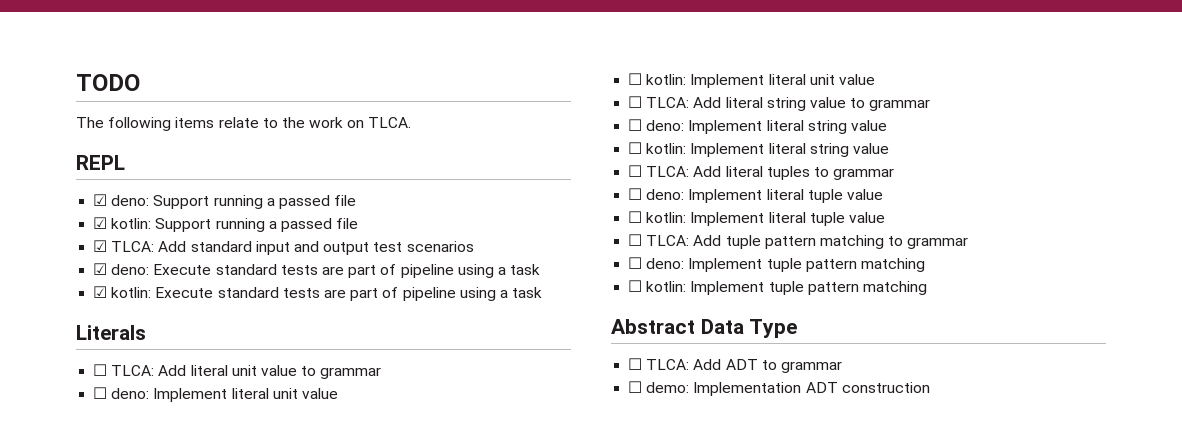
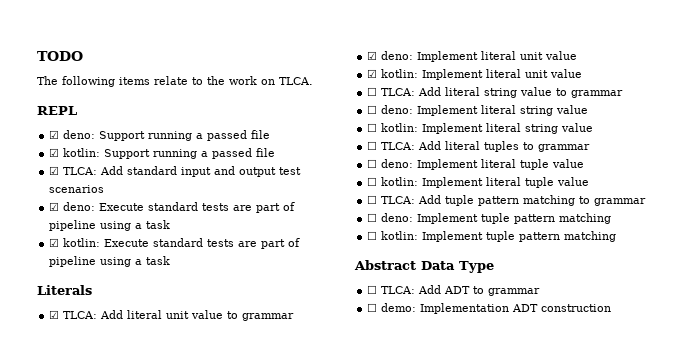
[93,364,108,376] ☐ -> [49,310,60,319] ☑
[93,387,108,399] ☐ -> [367,51,378,60] ☑
[628,73,643,85] ☐ -> [367,69,378,78] ☑

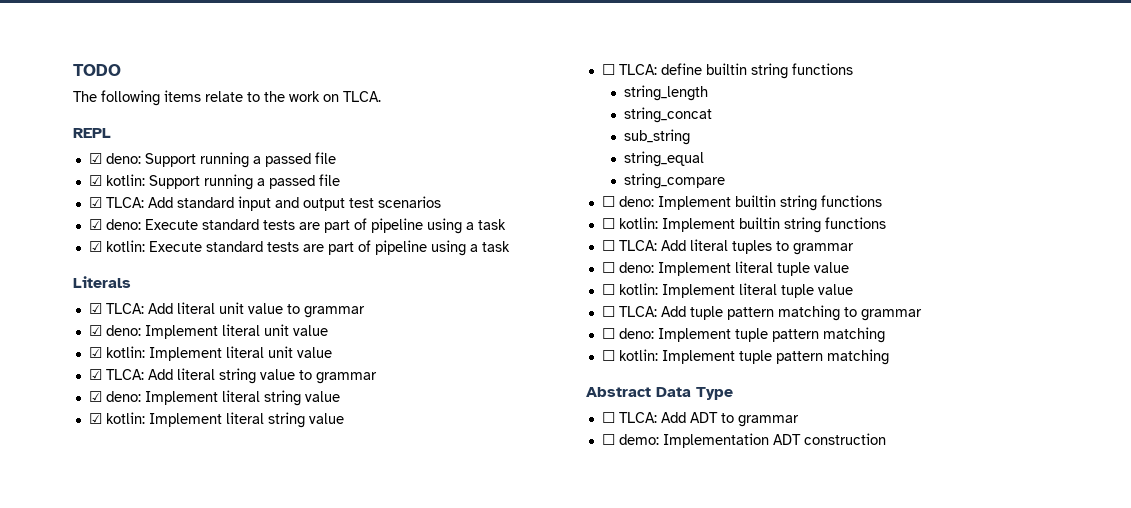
[367,87,378,96] ☐ -> [88,369,102,380] ☑
[367,105,378,114] ☐ -> [88,391,102,402] ☑
[367,123,378,132] ☐ -> [88,413,102,424] ☑
(594, 127) none -> [601,63,853,79] [623,85,708,101] [623,107,712,123] [623,129,690,145] [623,151,704,167] [623,173,725,189] [601,195,882,211] [601,217,886,233] // ☐ TLCA: define builtin string functions // string_length // string_concat // sub_string // string_equal // string_compare // ☐ deno: Implement builtin string functions // ☐ kotlin: Implement builtin string functions

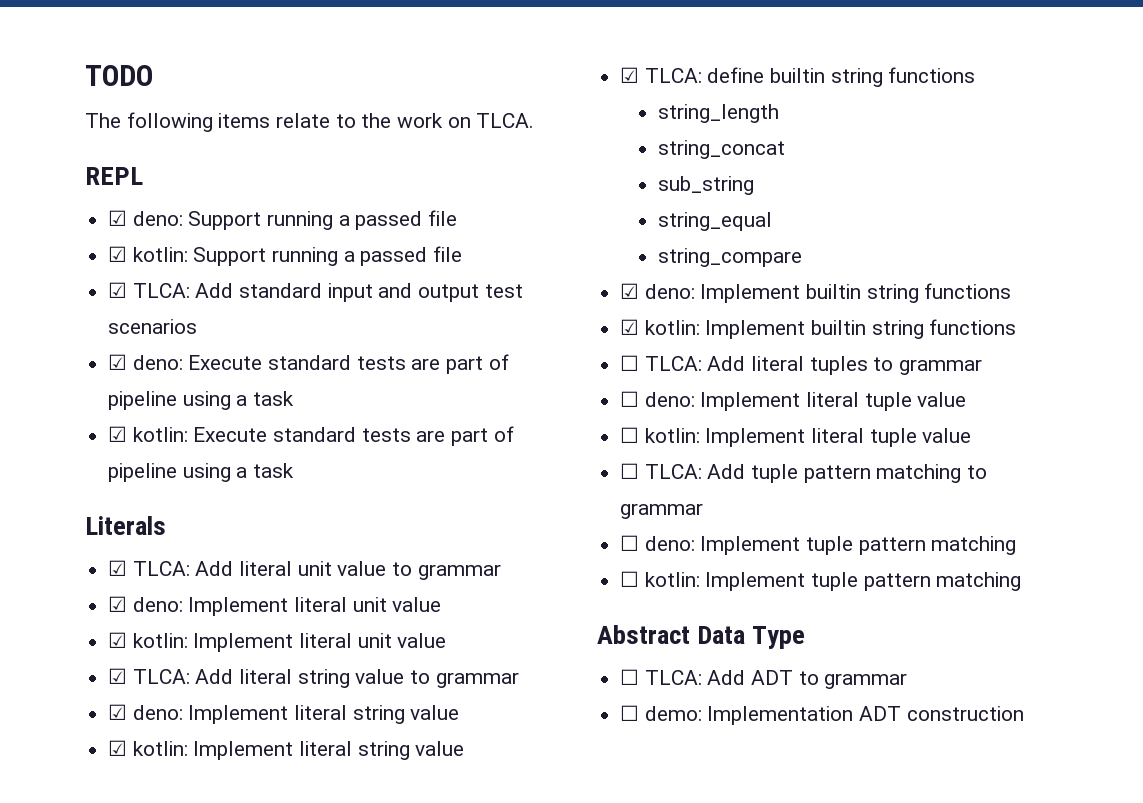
[601,64,615,75] ☐ -> [620,67,640,83] ☑
[601,196,615,207] ☐ -> [620,283,640,299] ☑
[601,218,615,229] ☐ -> [620,319,640,335] ☑

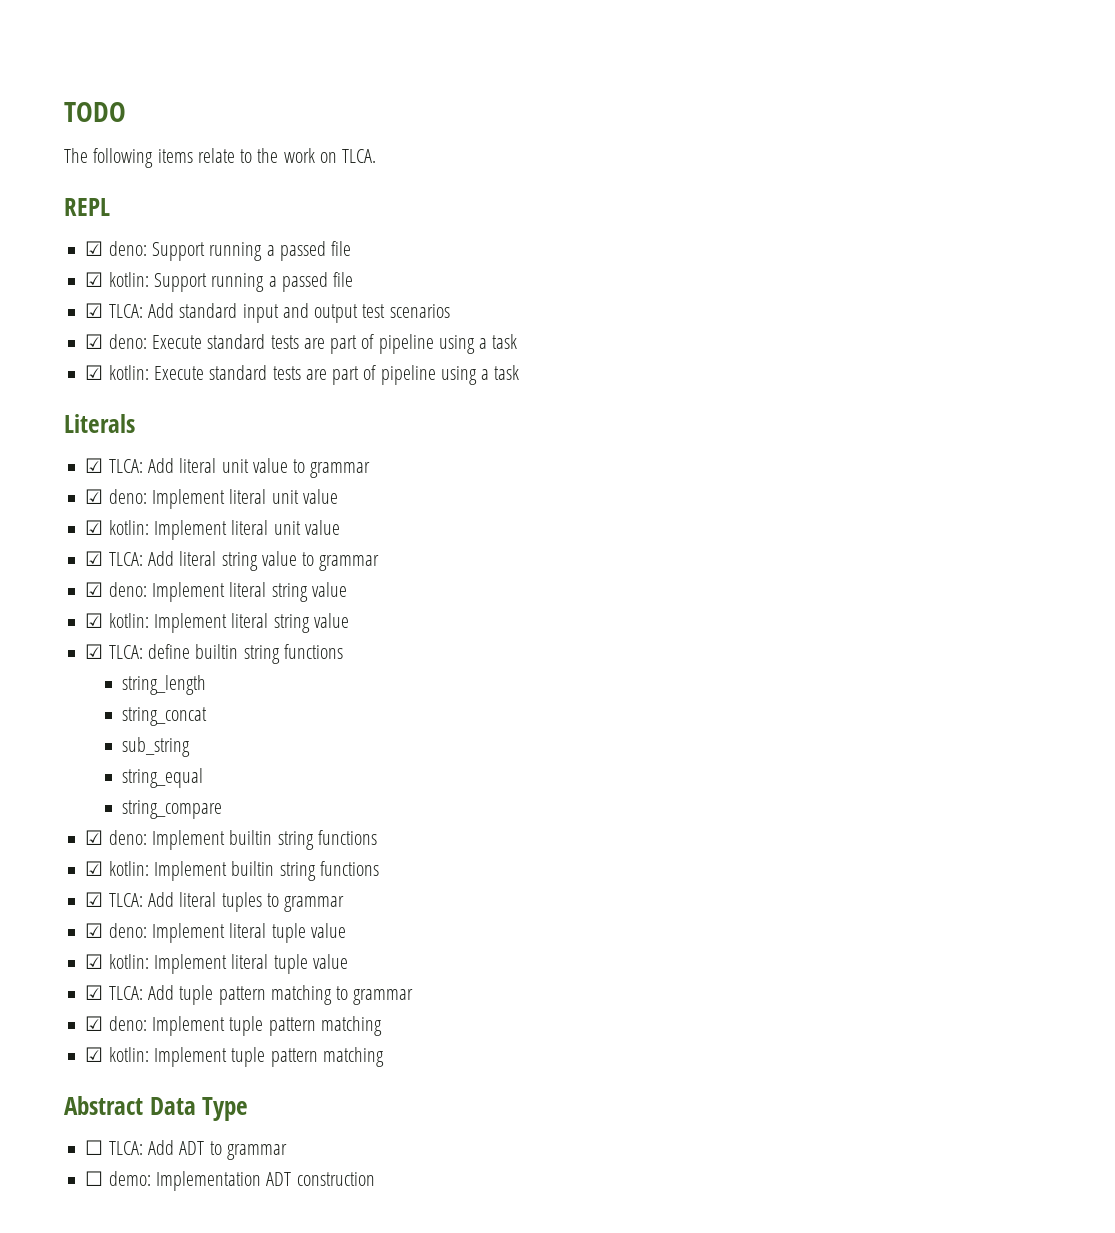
[620,355,640,371] ☐ -> [85,892,104,907] ☑
[620,391,640,407] ☐ -> [85,923,104,938] ☑
[620,427,640,443] ☐ -> [85,954,104,969] ☑
[620,463,640,479] ☐ -> [85,985,104,1000] ☑
[620,535,640,551] ☐ -> [85,1016,104,1031] ☑
[620,571,640,587] ☐ -> [85,1047,104,1062] ☑

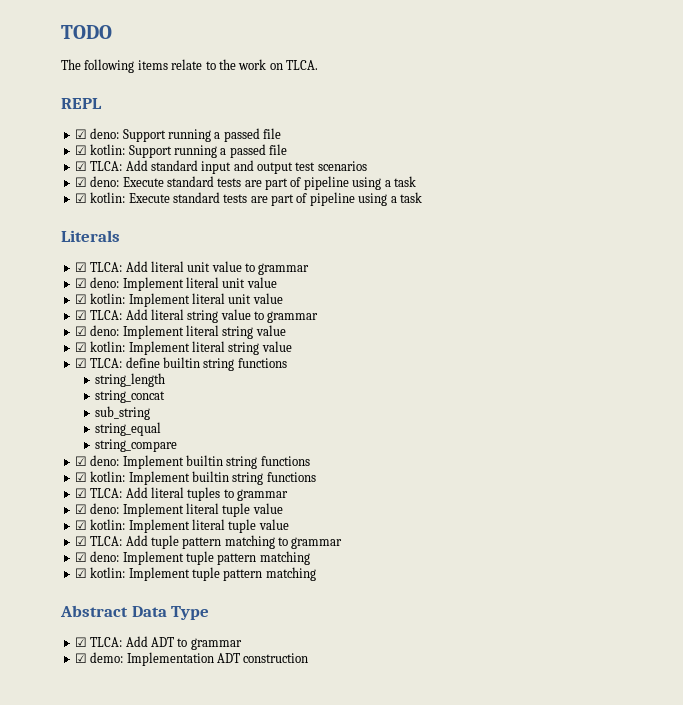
[85,1140,104,1155] ☐ -> [74,637,87,647] ☑
[85,1171,104,1186] ☐ -> [74,653,87,663] ☑

